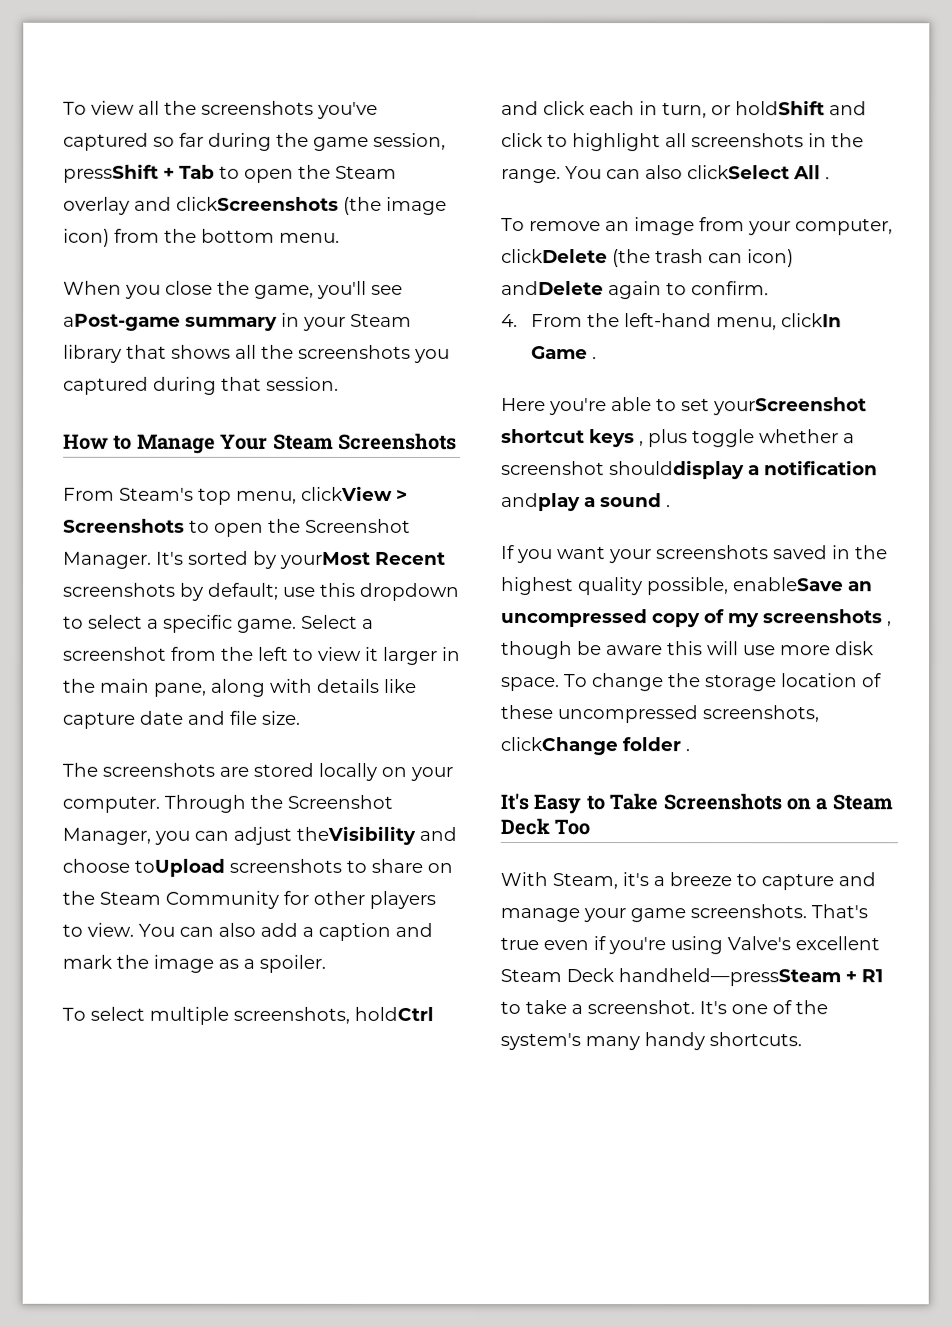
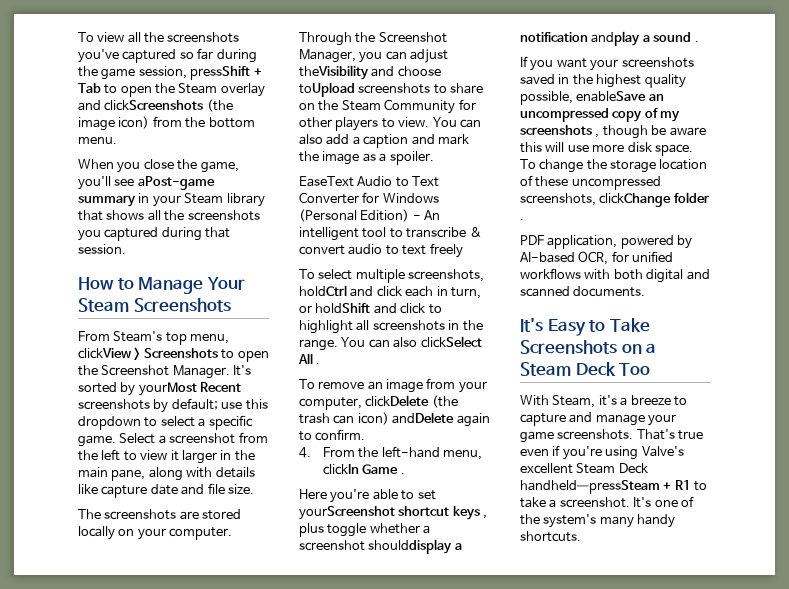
(326, 963) none -> [299,176,440,187] [299,192,439,204] [299,209,441,222] [299,227,482,241] [299,243,463,258] // EaseText Audio to Text Converter for Windows (Personal Edition) - An intelligent tool to transcribe & convert audio to text freely
(690, 750) none -> [520,235,693,249] [520,251,674,265] [520,268,710,283] [520,286,646,297] // PDF application, powered by AI-based OCR, for unified workflows with both digital and scanned documents.

